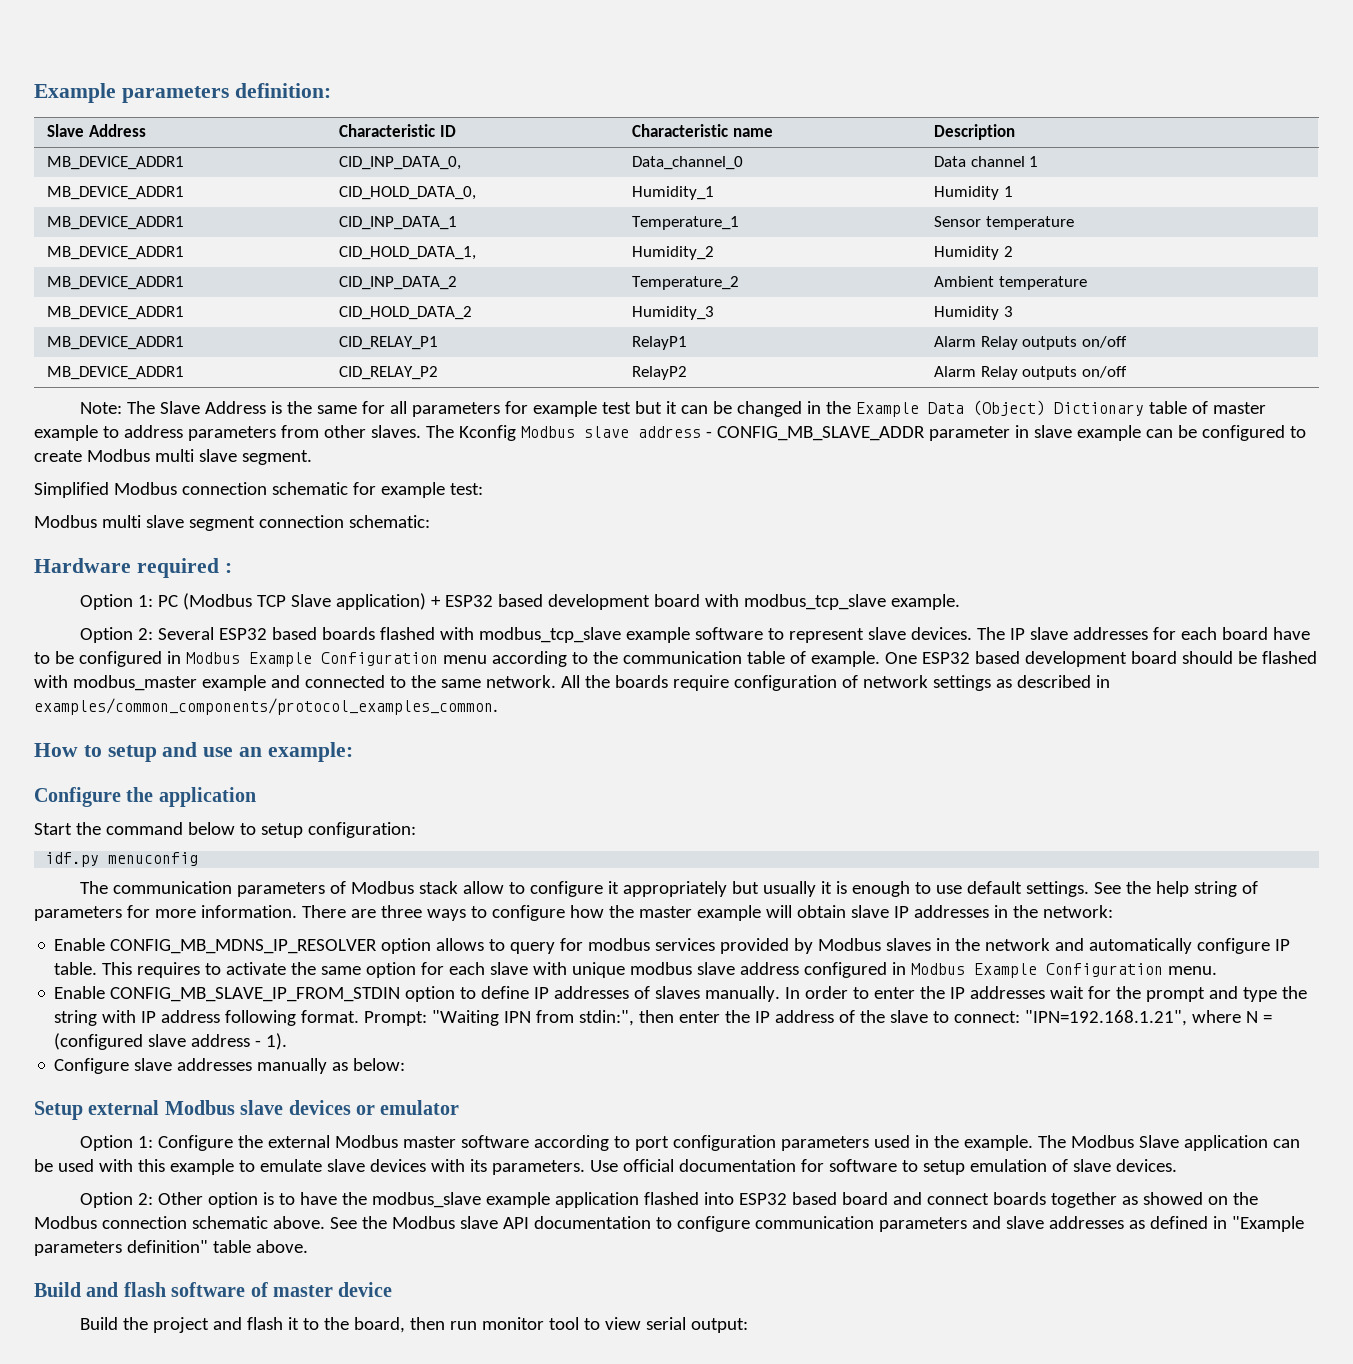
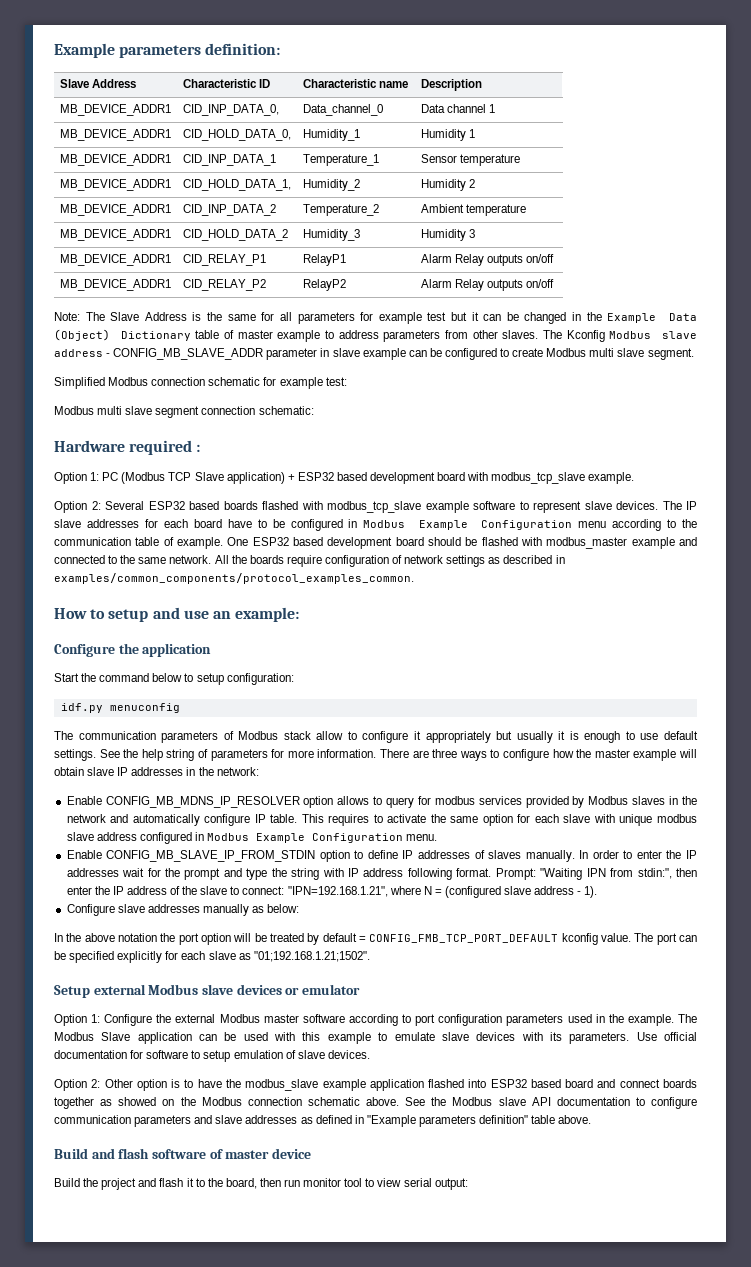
(406, 1064) none -> [54,933,698,945] [54,951,370,963] // In the above notation the port option will be treated by default = CONFIG_FMB_TCP_PORT_DEFAULT kconfig value. The port can be specified explicitly for each slave as "01;192.168.1.21;1502".

